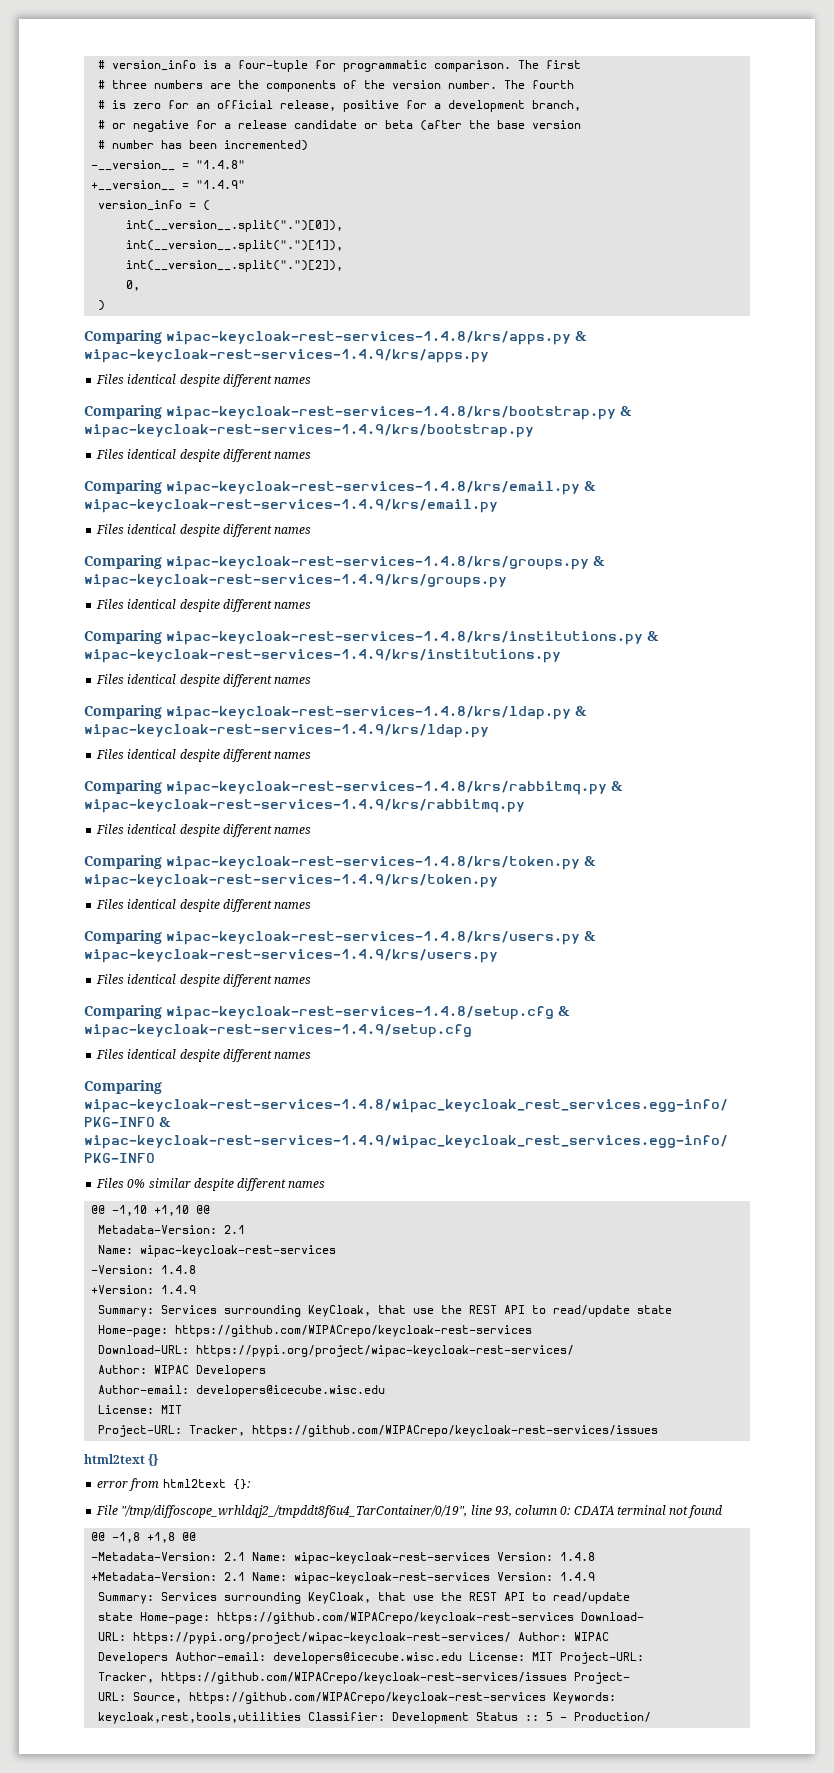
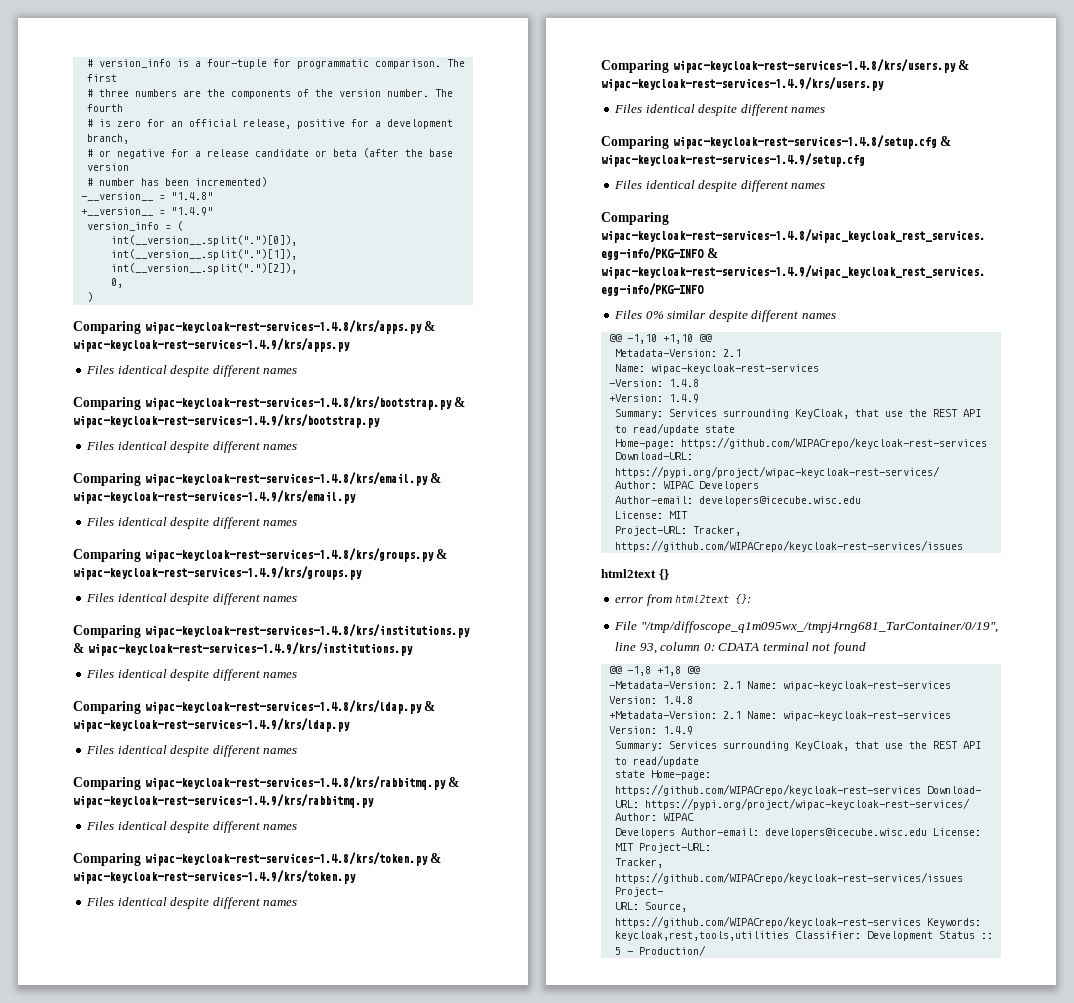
[121,1505,468,1518] "/tmp/diffoscope_wrhldqj2_/tmpddt8f6u4_TarContainer/0/19", -> [640,621,998,633] "/tmp/diffoscope_q1m095wx_/tmpj4rng681_TarContainer/0/19",

